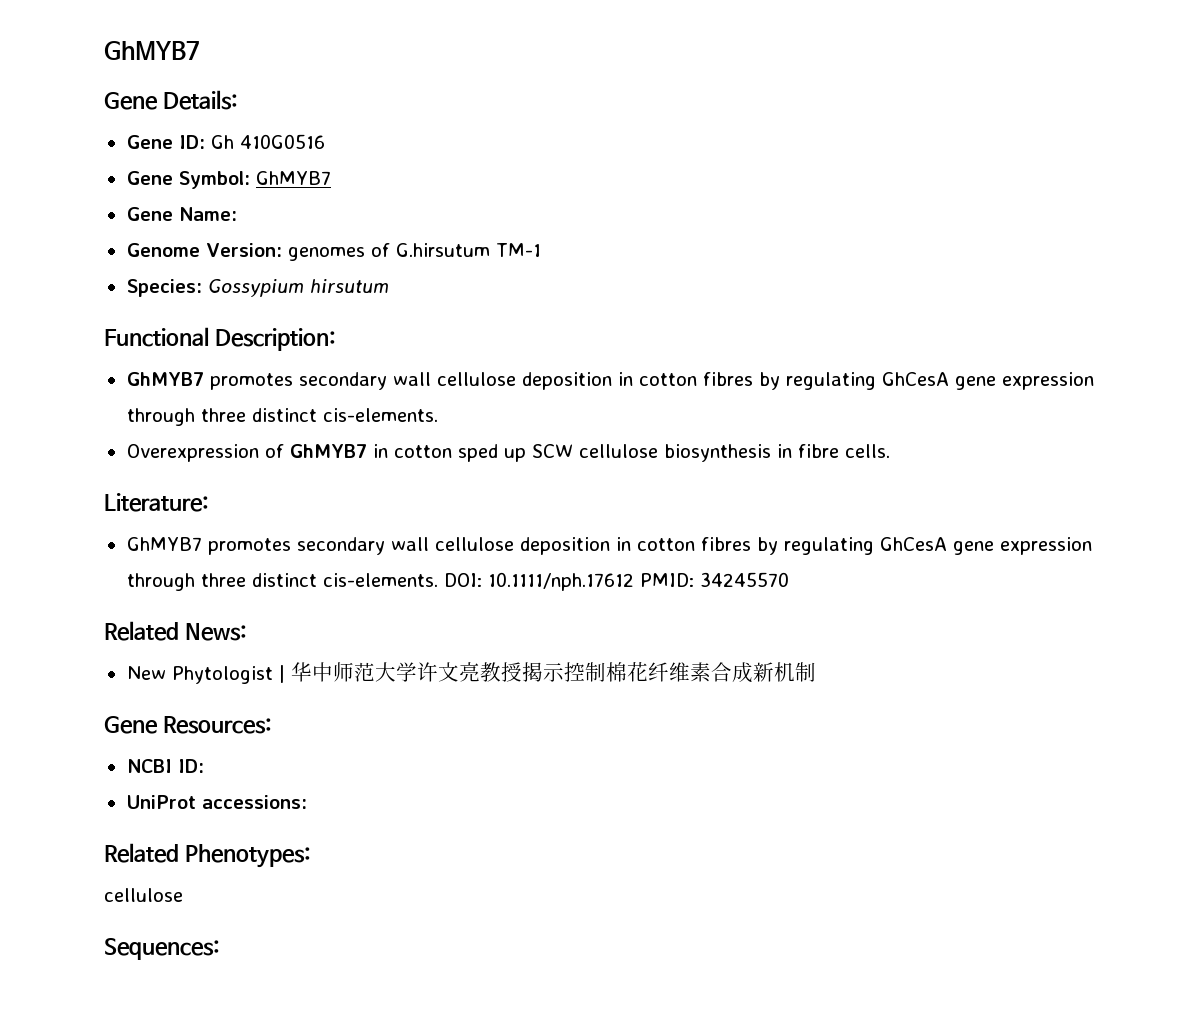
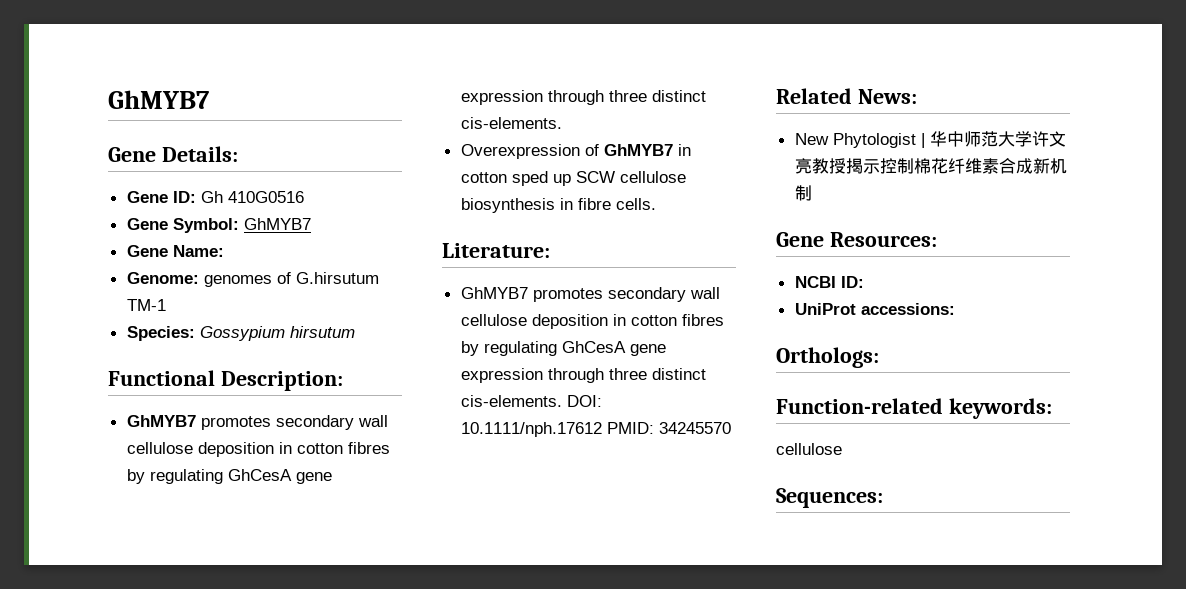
[126,243,282,257] Genome Version: -> [126,272,199,284] Genome:
[104,843,311,868] Related Phenotypes: -> [776,347,879,368] [776,398,1052,419] Orthologs: // Function-related keywords:

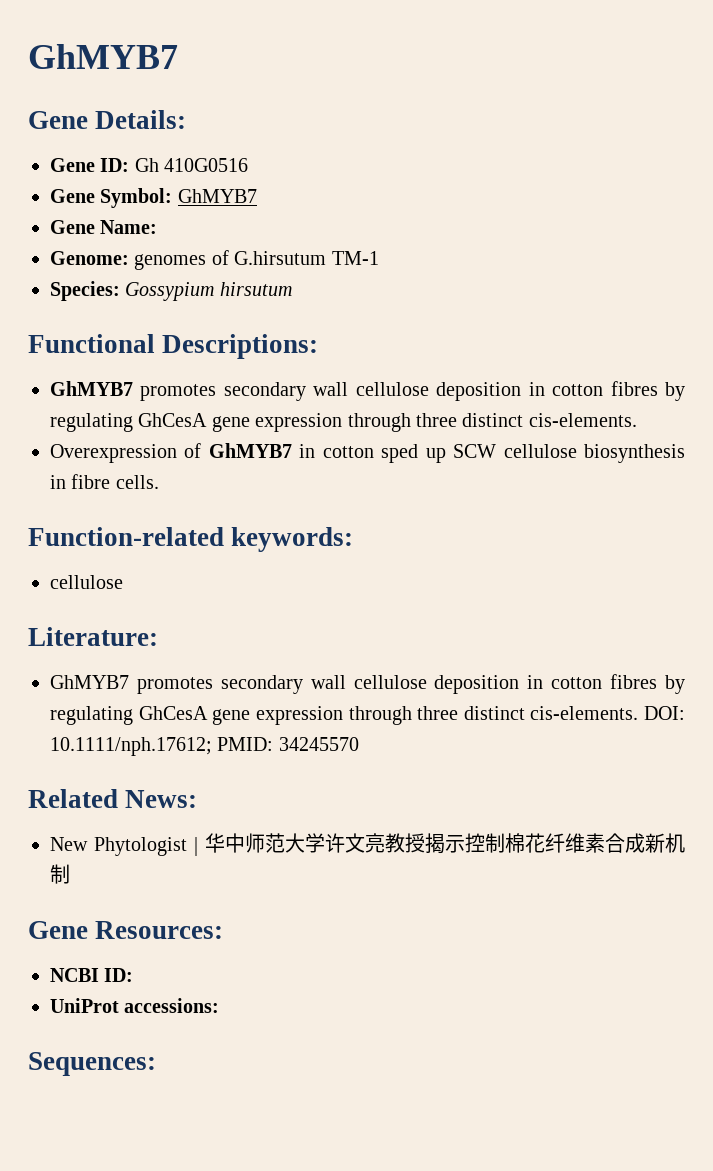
[220,371,343,391] Description: -> [162,334,319,359] Descriptions:
(656, 204) none -> [28,527,354,552] [50,575,123,589] // Function-related keywords: // cellulose
[460,422,602,437] 10.1111/nph.17612 -> [50,737,212,756] 10.1111/nph.17612;
[776,347,879,368] [776,398,1052,419] [776,443,842,455] // Orthologs: // Function-related keywords: // cellulose -> (220, 1005) none

